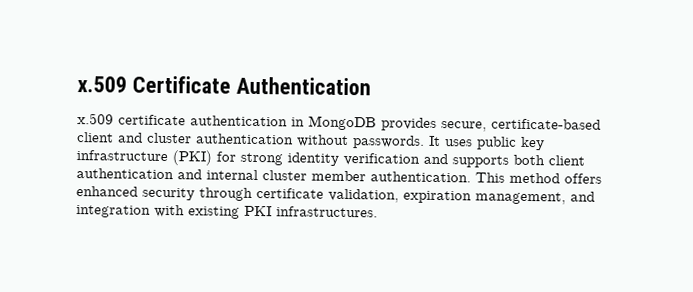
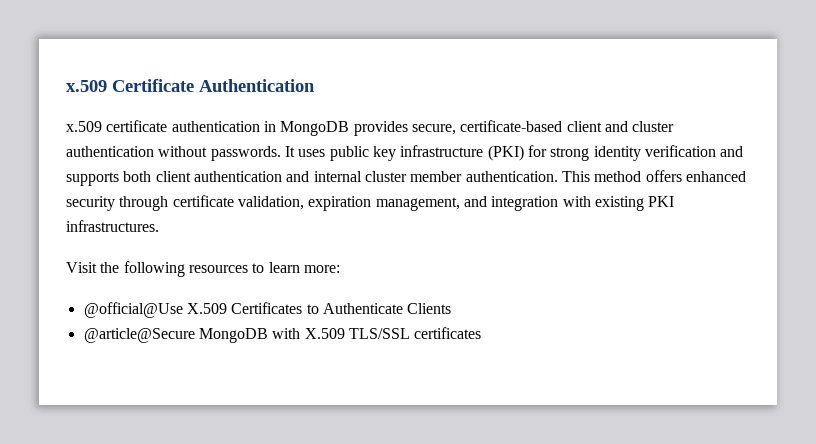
(378, 212) none -> [66,261,340,277] [83,302,452,318] [83,327,482,343] // Visit the following resources to learn more: // @official@Use X.509 Certificates to Authenticate Clients // @article@Secure MongoDB with X.509 TLS/SSL certificates

